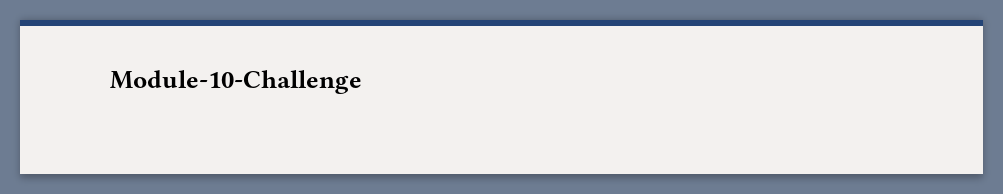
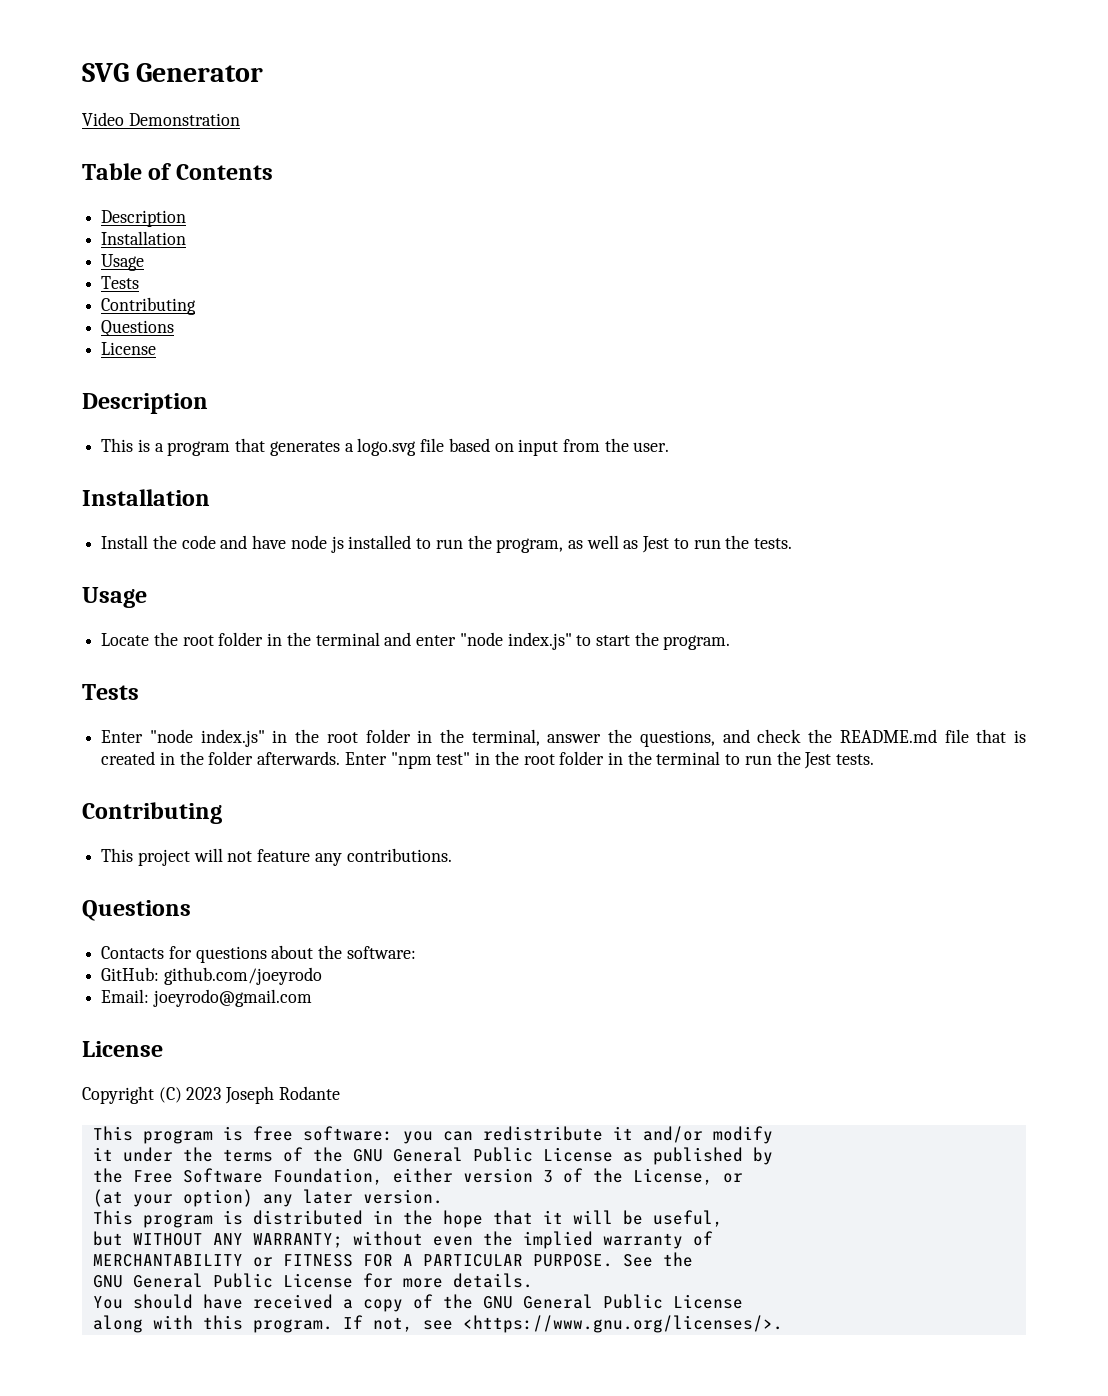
[110,70,362,94] Module-10-Challenge -> [82,63,264,82] [82,112,240,126] [82,163,273,180] [101,210,187,227] [101,231,187,245] [101,254,145,271] [101,276,140,289] [101,297,197,315] [101,320,175,337] [101,342,157,355] [82,393,208,414] [101,438,670,456] [82,489,210,506] [101,535,793,553] [82,587,147,608] [101,632,731,650] [82,684,139,700] [101,729,1027,747] [101,751,875,769] [82,802,222,824] [101,848,452,866] [82,900,191,921] [101,945,416,963] [101,967,322,985] [101,989,312,1007] [82,1041,163,1057] [82,1086,340,1104] [92,1126,773,1144] [92,1147,773,1165] [92,1168,743,1185] [92,1189,443,1207] [92,1210,723,1228] [92,1231,713,1249] [92,1252,693,1267] [92,1273,533,1288] [92,1294,743,1312] [92,1315,783,1333] SVG Generator // Video Demonstration // Table of Contents // Description // Installation // Usage // Tests // Contributing // Questions // License // Description // This is a program that generates a logo.svg file based on input from the user. // Installation // Install the code and have node js installed to run the program, as well as Jest to run the tests. // Usage // Locate the root folder in the terminal and enter "node index.js" to start the program. // Tests // Enter "node index.js" in the root folder in the terminal, answer the questions, and check the README.md file that is created in the folder afterwards. Enter "npm test" in the root folder in the terminal to run the Jest tests. // Contributing // This project will not feature any contributions. // Questions // Contacts for questions about the software: // GitHub: github.com/joeyrodo // Email: joeyrodo@gmail.com // License // Copyright (C) 2023 Joseph Rodante // This program is free software: you can redistribute it and/or modify // it under the terms of the GNU General Public License as published by // the Free Software Foundation, either version 3 of the License, or // (at your option) any later version. // This program is distributed in the hope that it will be useful, // but WITHOUT ANY WARRANTY; without even the implied warranty of // MERCHANTABILITY or FITNESS FOR A PARTICULAR PURPOSE. See the // GNU General Public License for more details. // You should have received a copy of the GNU General Public License // along with this program. If not, see <https://www.gnu.org/licenses/>.

